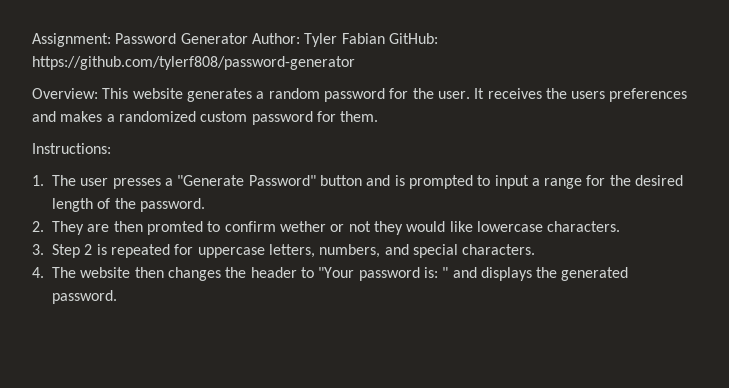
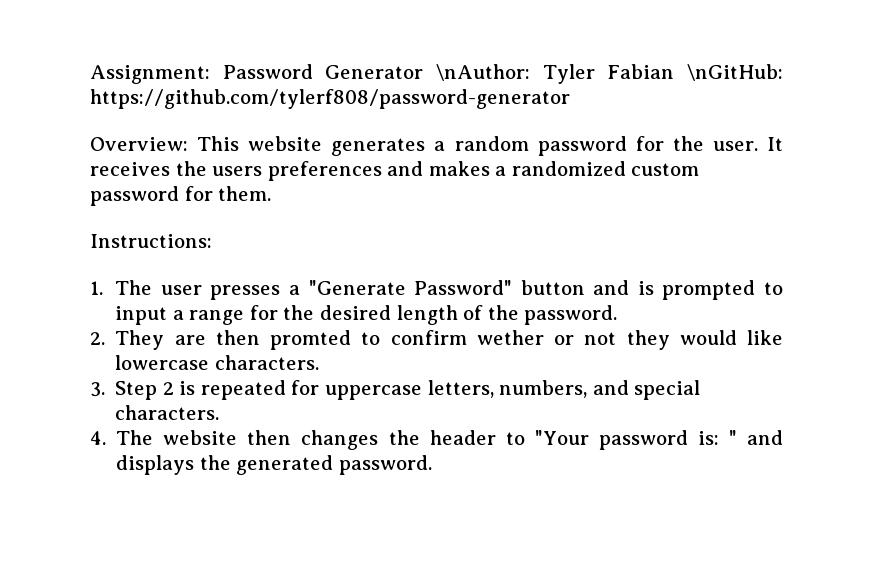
[251,33,300,44] Author: -> [436,64,531,81] \nAuthor:
[388,33,438,44] GitHub: -> [687,64,783,81] \nGitHub:

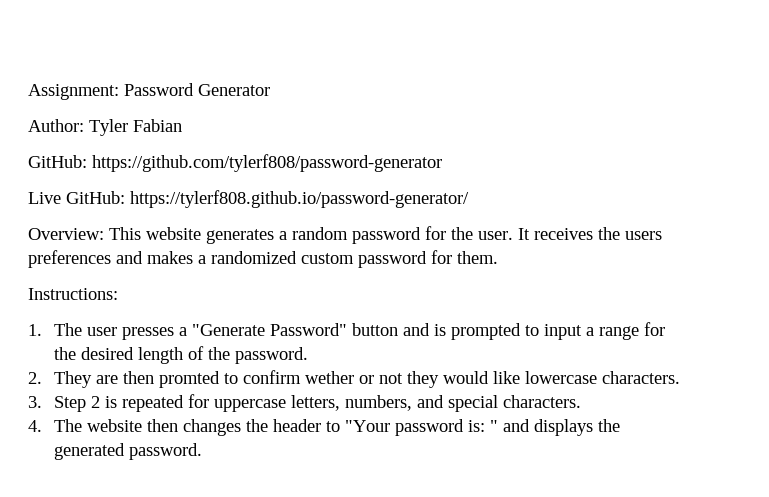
[436,64,531,81] \nAuthor: -> [28,119,84,132] // Author:
[687,64,783,81] \nGitHub: -> [28,155,87,168] // GitHub:
(570, 99) none -> [28,190,469,208] // Live GitHub: https://tylerf808.github.io/password-generator/

